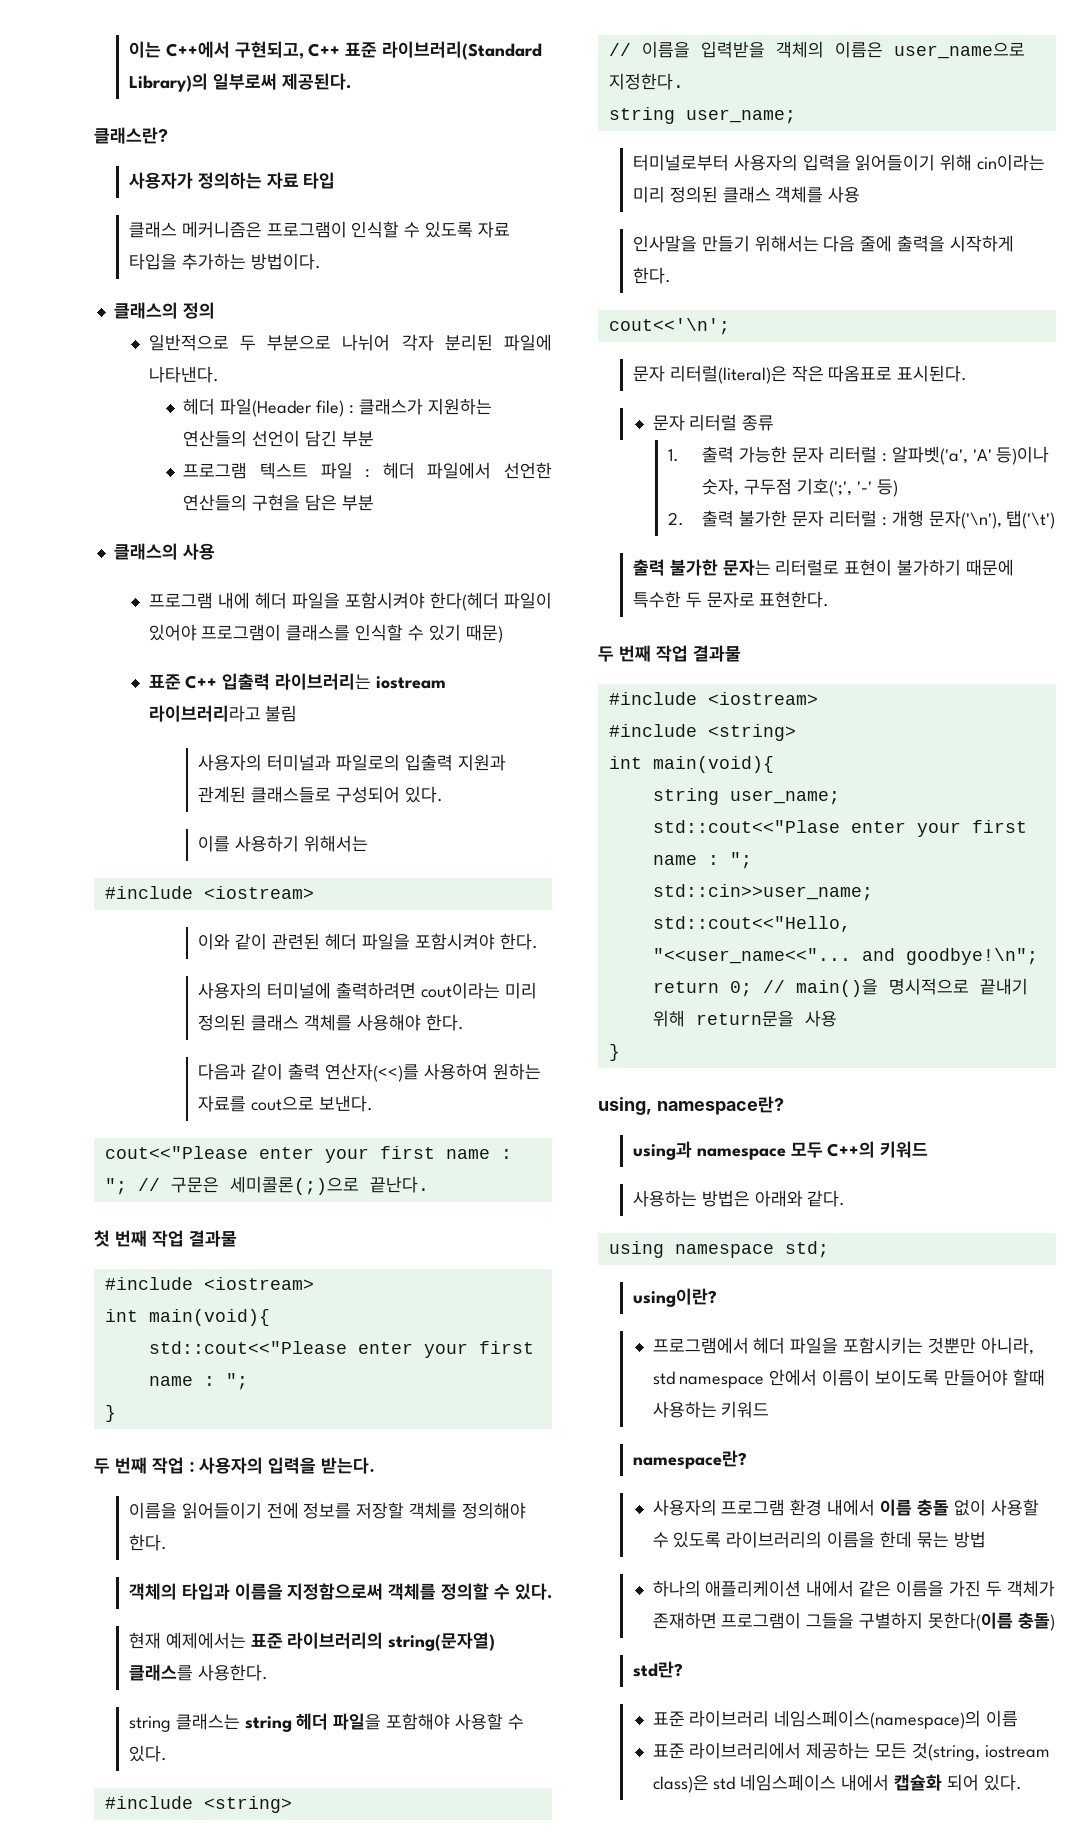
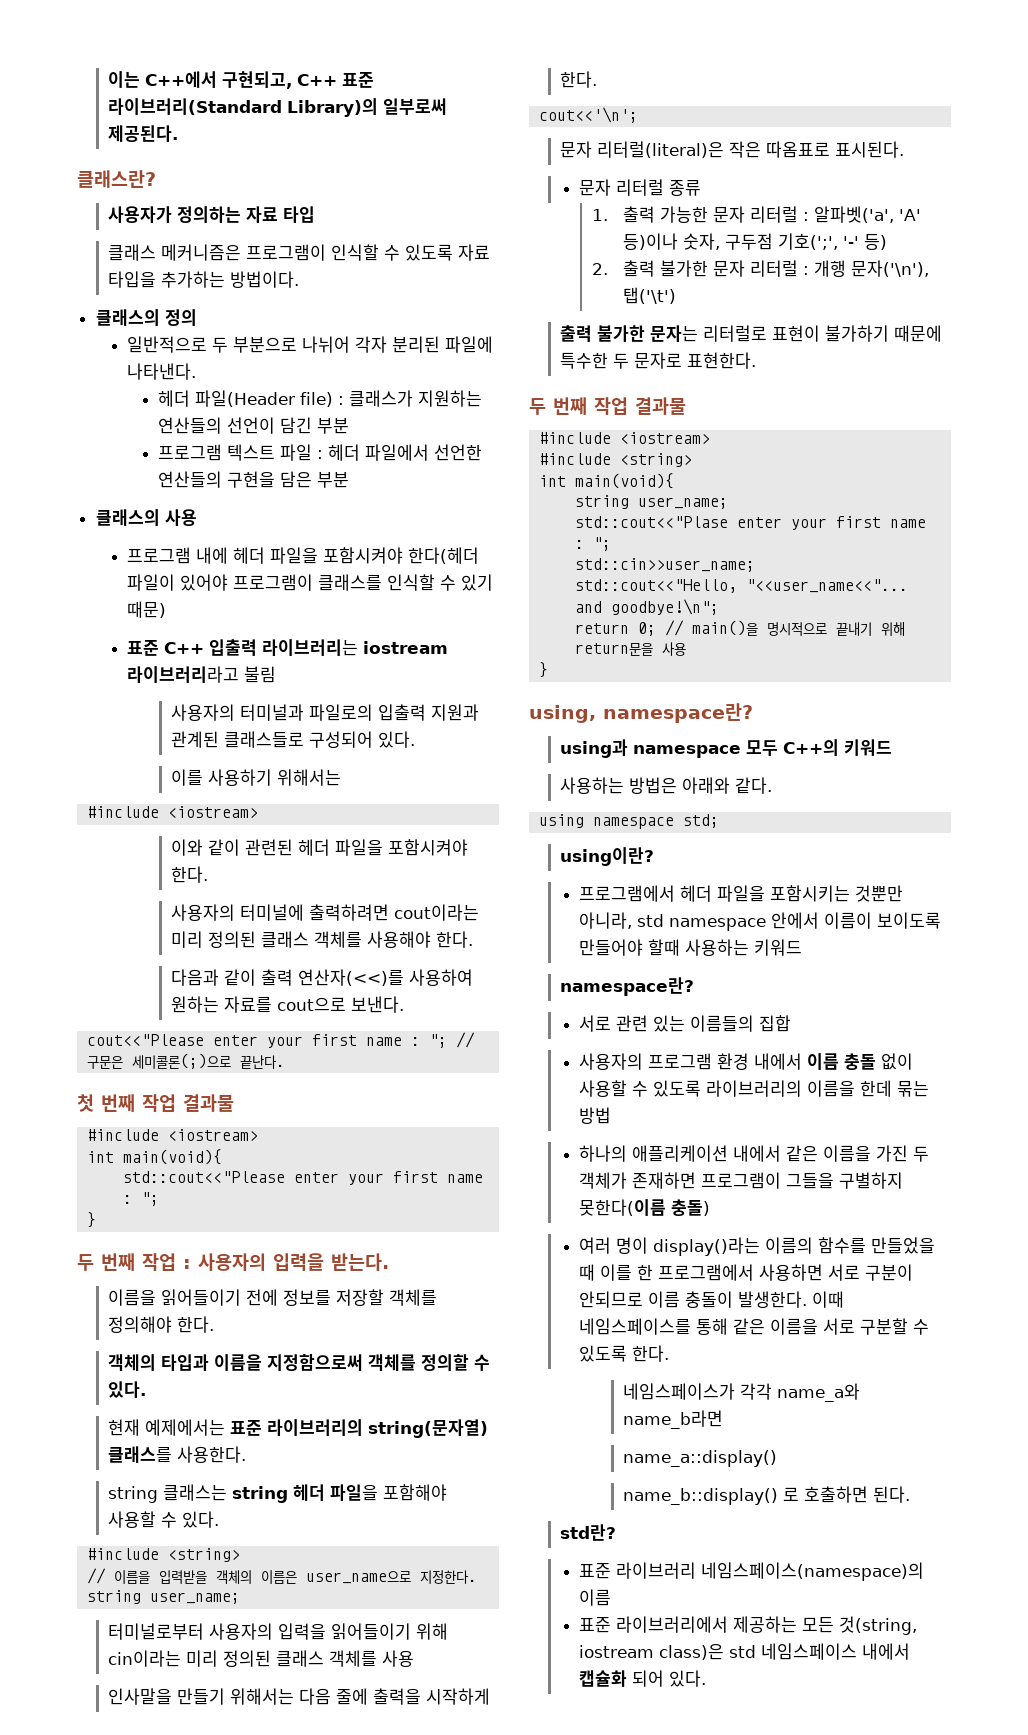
(747, 1459) none -> [579,1015,792,1032] // 서로 관련 있는 이름들의 집합
(1055, 1621) none -> [579,1237,936,1256] [579,1264,914,1281] [579,1291,845,1308] [579,1318,930,1335] [579,1345,670,1362] [623,1383,861,1402] [623,1410,724,1429] [623,1450,778,1467] [623,1486,911,1505] // 여러 명이 display()라는 이름의 함수를 만들었을 때 이를 한 프로그램에서 사용하면 서로 구분이 안되므로 이름 충돌이 발생한다. 이때 네임스페이스를 통해 같은 이름을 서로 구분할 수 있도록 한다. // 네임스페이스가 각각 name_a와 name_b라면 // name_a::display() // name_b::display() 로 호출하면 된다.

